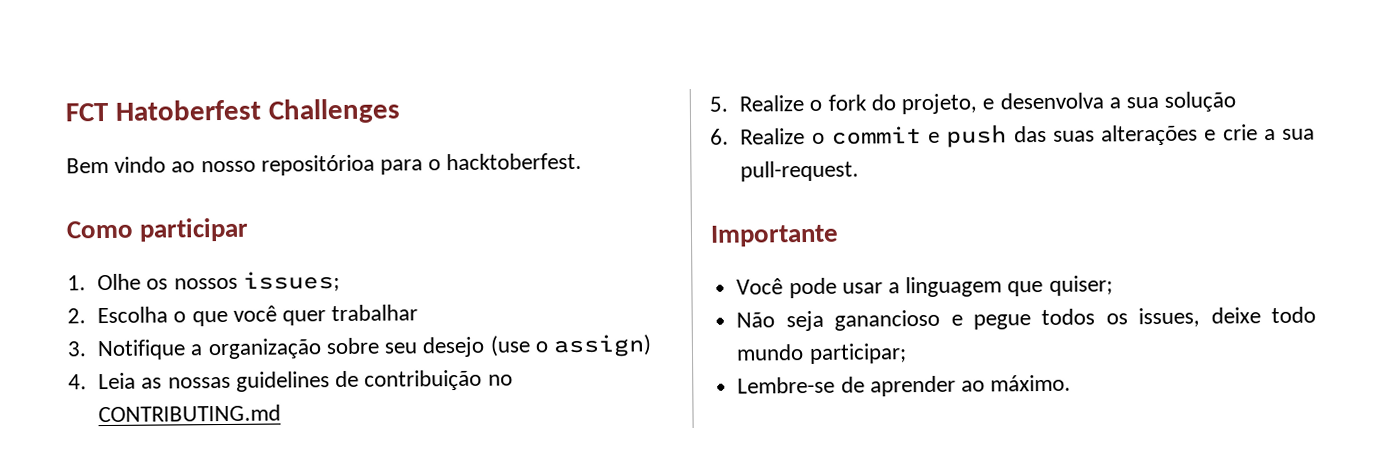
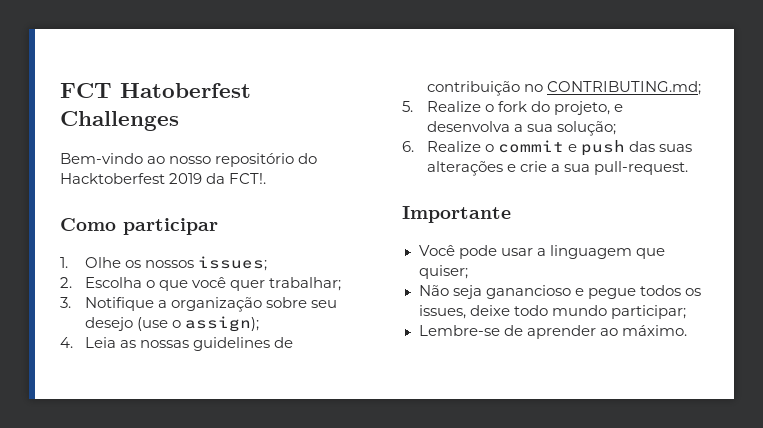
[66,152,583,176] Bem vindo ao nosso repositórioa para o hacktoberfest. -> [60,153,318,167] [60,173,267,184] Bem-vindo ao nosso repositório do Hacktoberfest 2019 da FCT!.
[331,304,419,322] trabalhar -> [268,277,341,291] trabalhar;
[552,334,652,358] assign) -> [184,316,259,332] assign);
[98,404,282,423] CONTRIBUTING.md -> [546,81,701,95] CONTRIBUTING.md;
[1164,91,1237,112] solução -> [556,121,616,136] solução;

